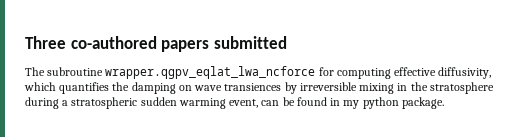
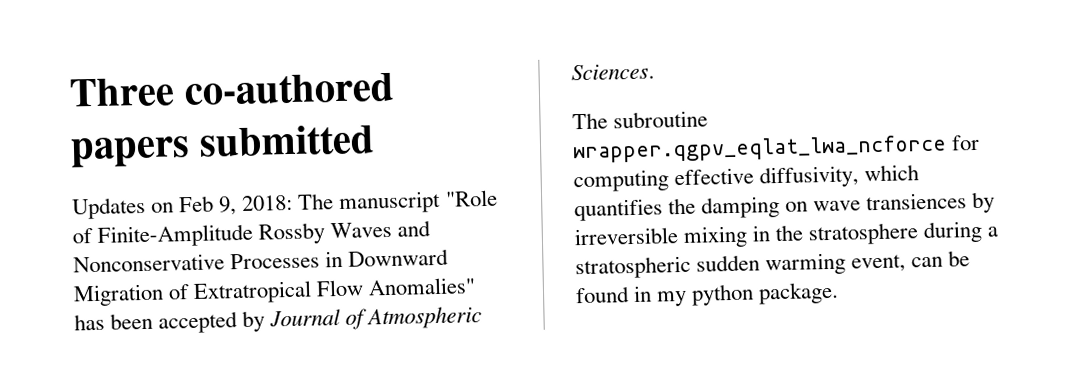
(287, 42) none -> [71,189,498,220] [72,220,432,248] [73,248,450,273] [73,277,477,307] [74,306,483,334] [571,63,655,81] // Updates on Feb 9, 2018: The manuscript "Role of Finite-Amplitude Rossby Waves and Nonconservative Processes in Downward Migration of Extratropical Flow Anomalies" has been accepted by Journal of Atmospheric Sciences.

